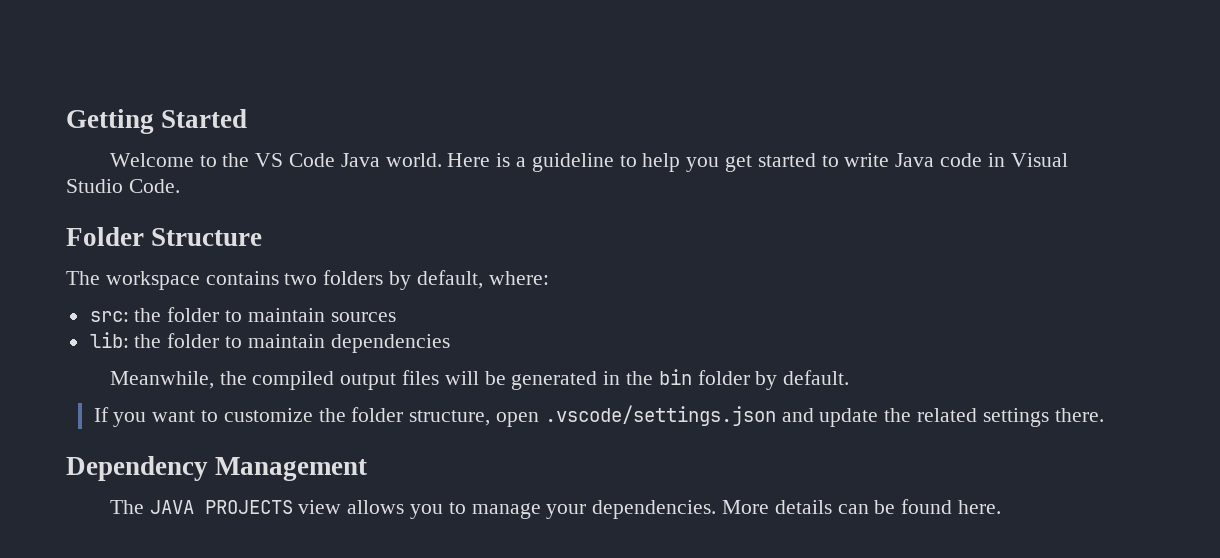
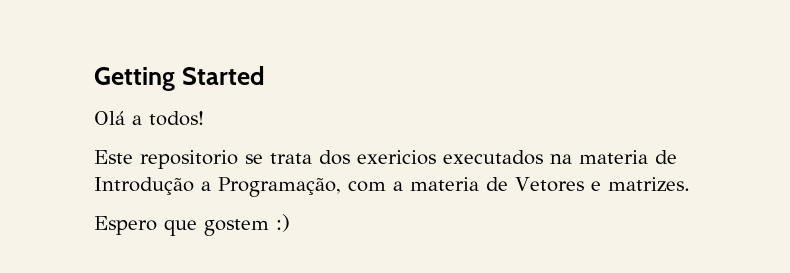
[109,153,1068,172] [66,179,180,193] [66,227,263,246] [66,270,549,290] [89,307,396,322] [89,332,450,353] [109,369,850,390] [93,405,1104,427] [66,456,368,481] [109,499,1002,519] Welcome to the VS Code Java world. Here is a guideline to help you get started to write Java code in Visual Studio Code. // Folder Structure // The workspace contains two folders by default, where: // src: the folder to maintain sources // lib: the folder to maintain dependencies // Meanwhile, the compiled output files will be generated in the bin folder by default. // If you want to customize the folder structure, open .vscode/settings.json and update the related settings there. // Dependency Management // The JAVA PROJECTS view allows you to manage your dependencies. More details can be found here. -> [94,111,204,126] [94,150,677,169] [94,177,690,197] [94,214,290,236] Olá a todos! // Este repositorio se trata dos exericios executados na materia de Introdução a Programação, com a materia de Vetores e matrizes. // Espero que gostem :)

